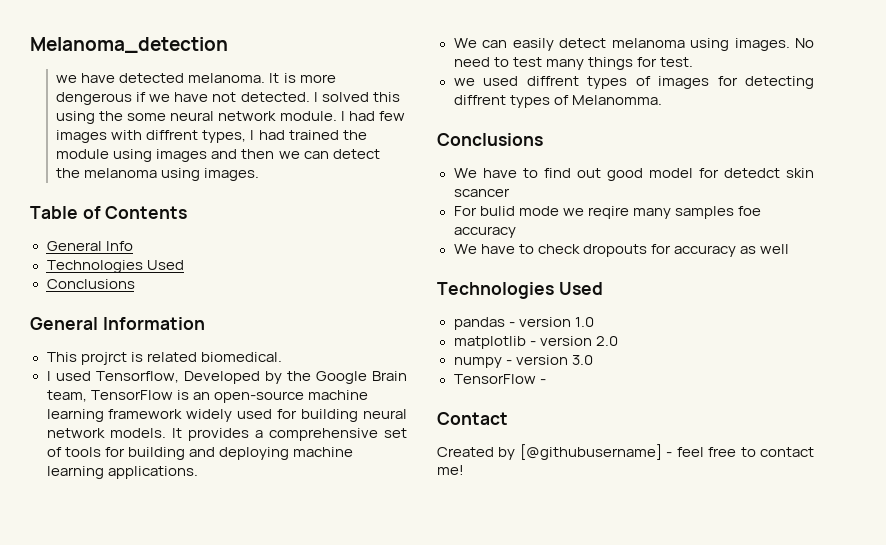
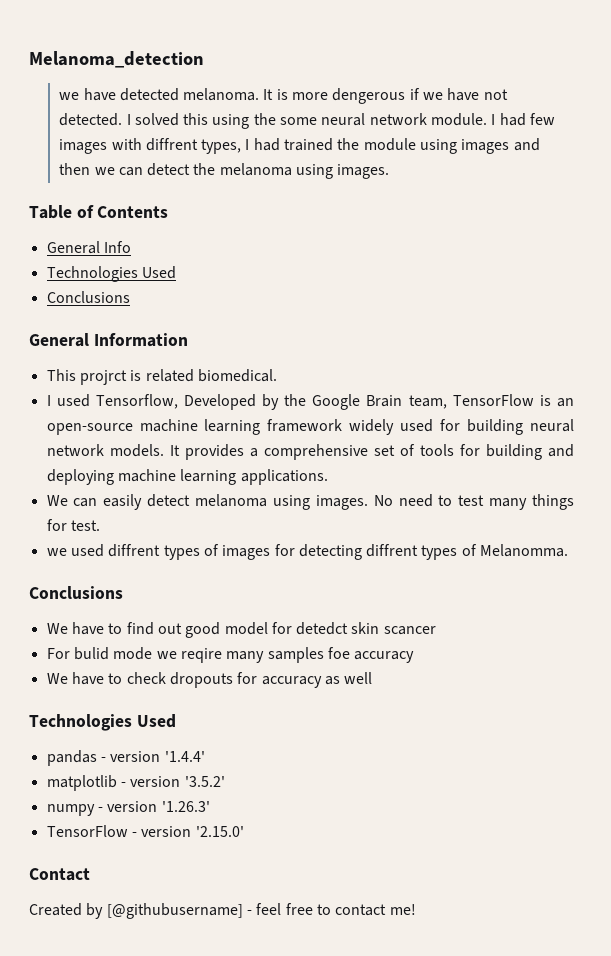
[574,317,594,327] 1.0 -> [164,751,205,762] '1.4.4'
[595,336,618,346] 2.0 -> [184,776,225,787] '3.5.2'
[571,355,593,365] 3.0 -> [161,801,210,812] '1.26.3'
(546, 381) none -> [141,826,244,837] version '2.15.0'

